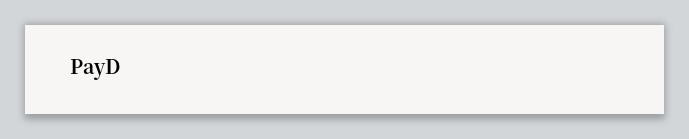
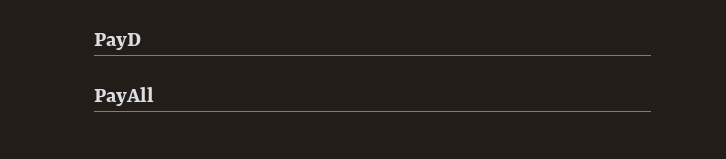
(120, 69) none -> [94,87,154,106] // PayAll

